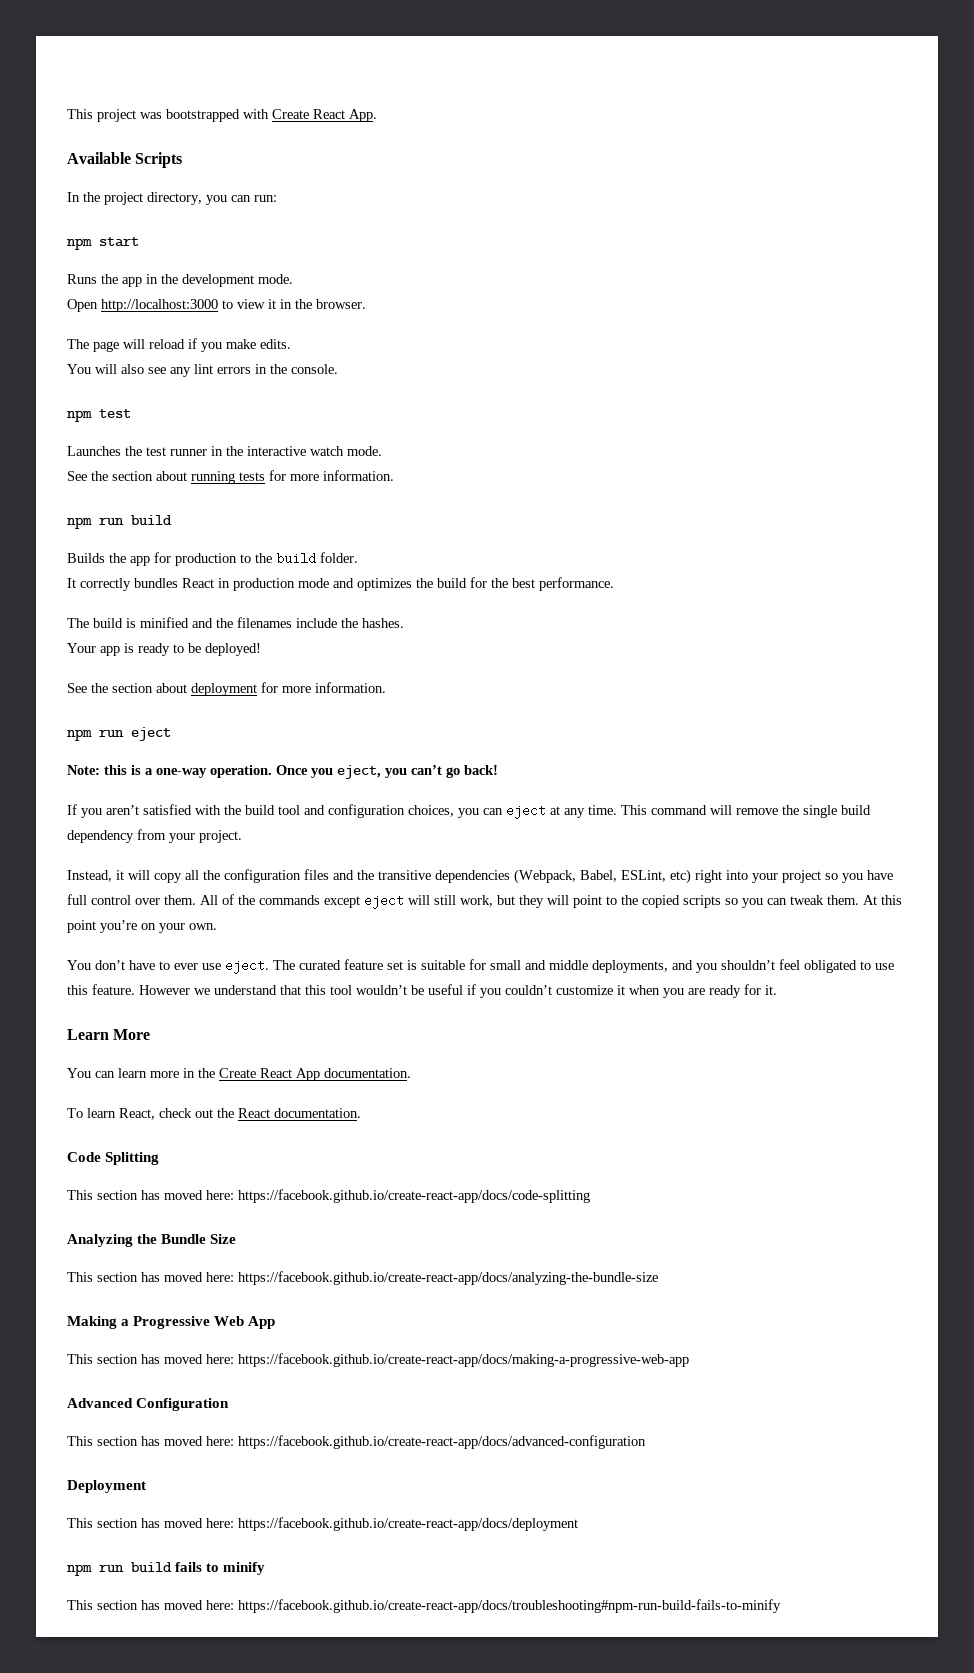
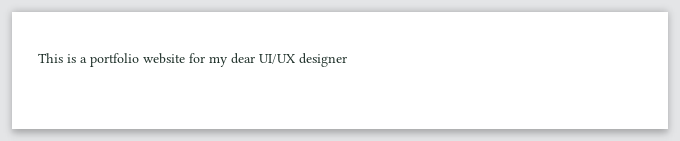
[67,109,377,122] [67,152,183,168] [67,192,277,205] [67,237,139,250] [67,274,293,287] [67,299,366,312] [67,338,291,352] [67,364,338,377] [67,409,131,422] [67,446,382,456] [67,470,394,484] [67,515,172,529] [67,552,358,566] [67,577,614,591] [67,617,404,628] [67,643,261,656] [67,682,386,696] [67,727,171,741] [67,765,498,779] [67,804,871,819] [67,829,242,843] [67,869,893,884] [67,894,902,909] [67,920,217,933] [67,959,894,974] [67,984,777,998] [67,1029,151,1040] [67,1068,411,1081] [67,1108,361,1120] [67,1152,160,1165] [67,1189,590,1203] [67,1234,237,1247] [67,1271,658,1285] [67,1316,276,1329] [67,1353,689,1367] [67,1398,230,1411] [67,1435,646,1449] [67,1480,146,1493] [67,1517,578,1531] [67,1562,266,1576] [67,1599,781,1613] This project was bootstrapped with Create React App. // Available Scripts // In the project directory, you can run: // npm start // Runs the app in the development mode. // Open http://localhost:3000 to view it in the browser. // The page will reload if you make edits. // You will also see any lint errors in the console. // npm test // Launches the test runner in the interactive watch mode. // See the section about running tests for more information. // npm run build // Builds the app for production to the build folder. // It correctly bundles React in production mode and optimizes the build for the best performance. // The build is minified and the filenames include the hashes. // Your app is ready to be deployed! // See the section about deployment for more information. // npm run eject // Note: this is a one-way operation. Once you eject, you can’t go back! // If you aren’t satisfied with the build tool and configuration choices, you can eject at any time. This command will remove the single build dependency from your project. // Instead, it will copy all the configuration files and the transitive dependencies (Webpack, Babel, ESLint, etc) right into your project so you have full control over them. All of the commands except eject will still work, but they will point to the copied scripts so you can tweak them. At this point you’re on your own. // You don’t have to ever use eject. The curated feature set is suitable for small and middle deployments, and you shouldn’t feel obligated to use this feature. However we understand that this tool wouldn’t be useful if you couldn’t customize it when you are ready for it. // Learn More // You can learn more in the Create React App documentation. // To learn React, check out the React documentation. // Code Splitting // This section has moved here: https://facebook.github.io/create-react-app/docs/code-splitting // Analyzing the Bundle Size // This section has moved here: https://facebook.github.io/create-react-app/docs/analyzing-the-bundle-size // Making a Progressive Web App // This section has moved here: https://facebook.github.io/create-react-app/docs/making-a-progressive-web-app // Advanced Configuration // This section has moved here: https://facebook.github.io/create-react-app/docs/advanced-configuration // Deployment // This section has moved here: https://facebook.github.io/create-react-app/docs/deployment // npm run build fails to minify // This section has moved here: https://facebook.github.io/create-react-app/docs/troubleshooting#npm-run-build-fails-to-minify -> [38,53,347,67] This is a portfolio website for my dear UI/UX designer

